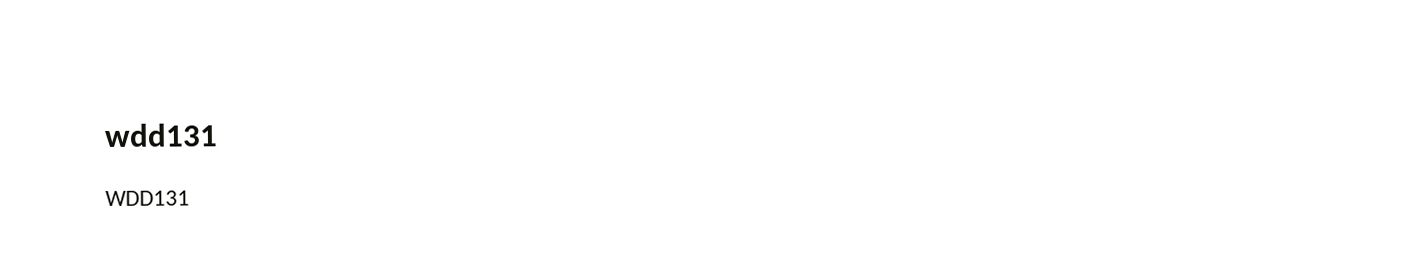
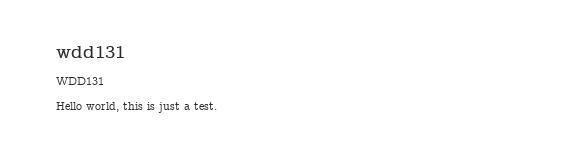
(190, 198) none -> [56,102,217,113] // Hello world, this is just a test.

